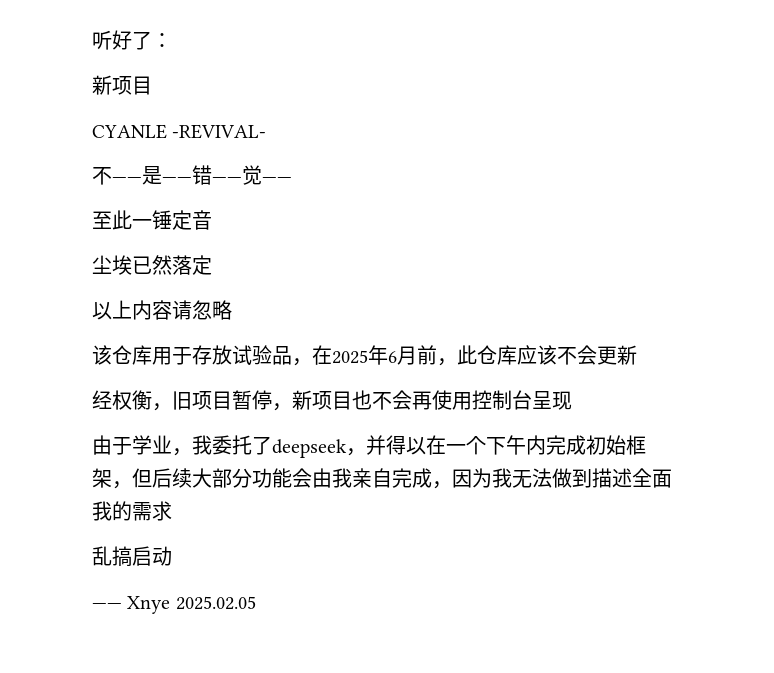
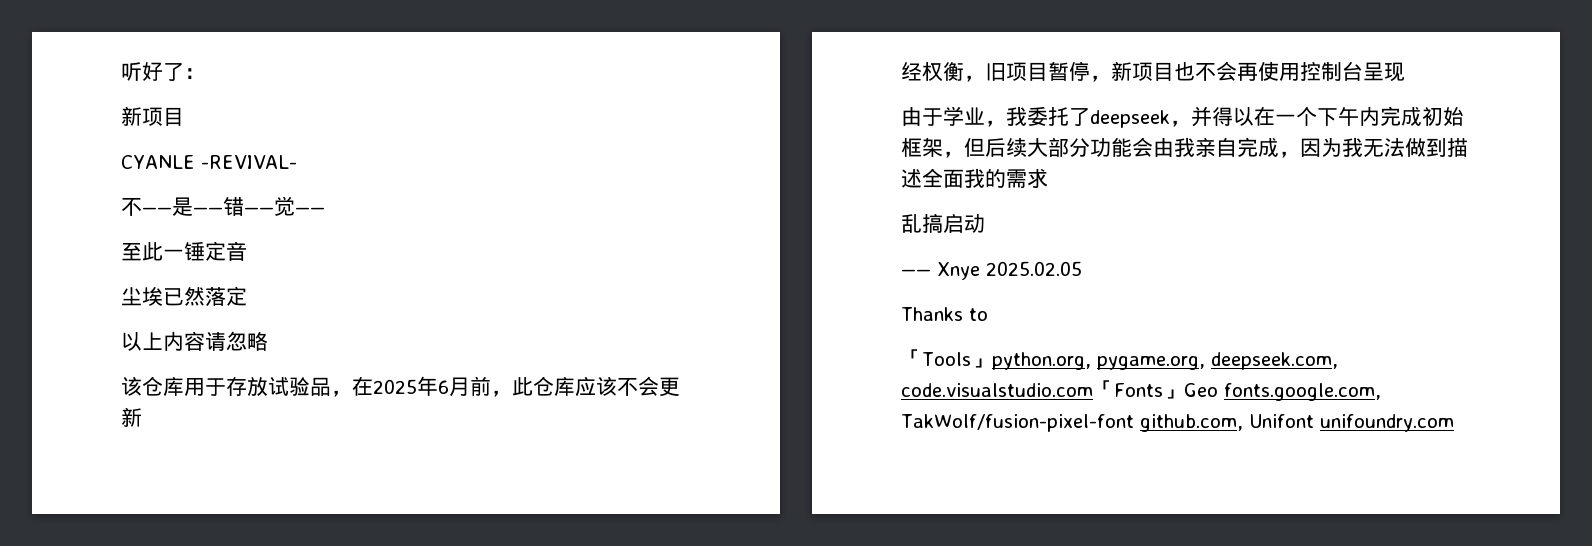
(256, 603) none -> [901,307,988,321] [901,349,1338,370] [901,380,1381,401] [901,414,1454,432] // Thanks to // 「Tools」python.org, pygame.org, deepseek.com, code.visualstudio.com「Fonts」Geo fonts.google.com, TakWolf/fusion-pixel-font github.com, Unifont unifoundry.com

